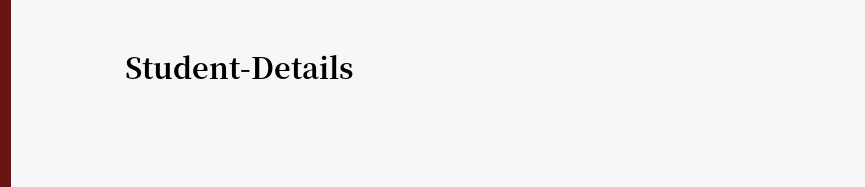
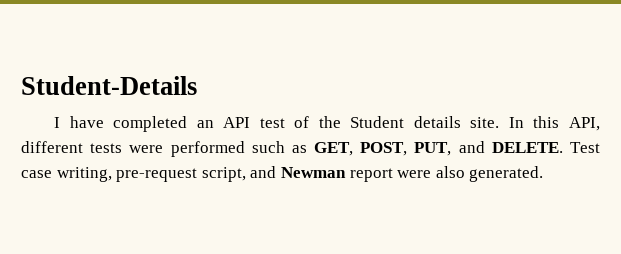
(353, 67) none -> [54,116,600,132] [21,141,600,157] [21,166,544,182] // I have completed an API test of the Student details site. In this API, different tests were performed such as GET, POST, PUT, and DELETE. Test case writing, pre-request script, and Newman report were also generated.

